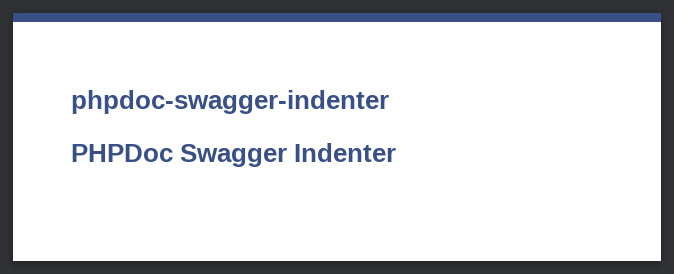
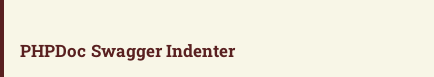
[71,90,389,114] phpdoc-swagger-indenter // -> (20, 51) none

